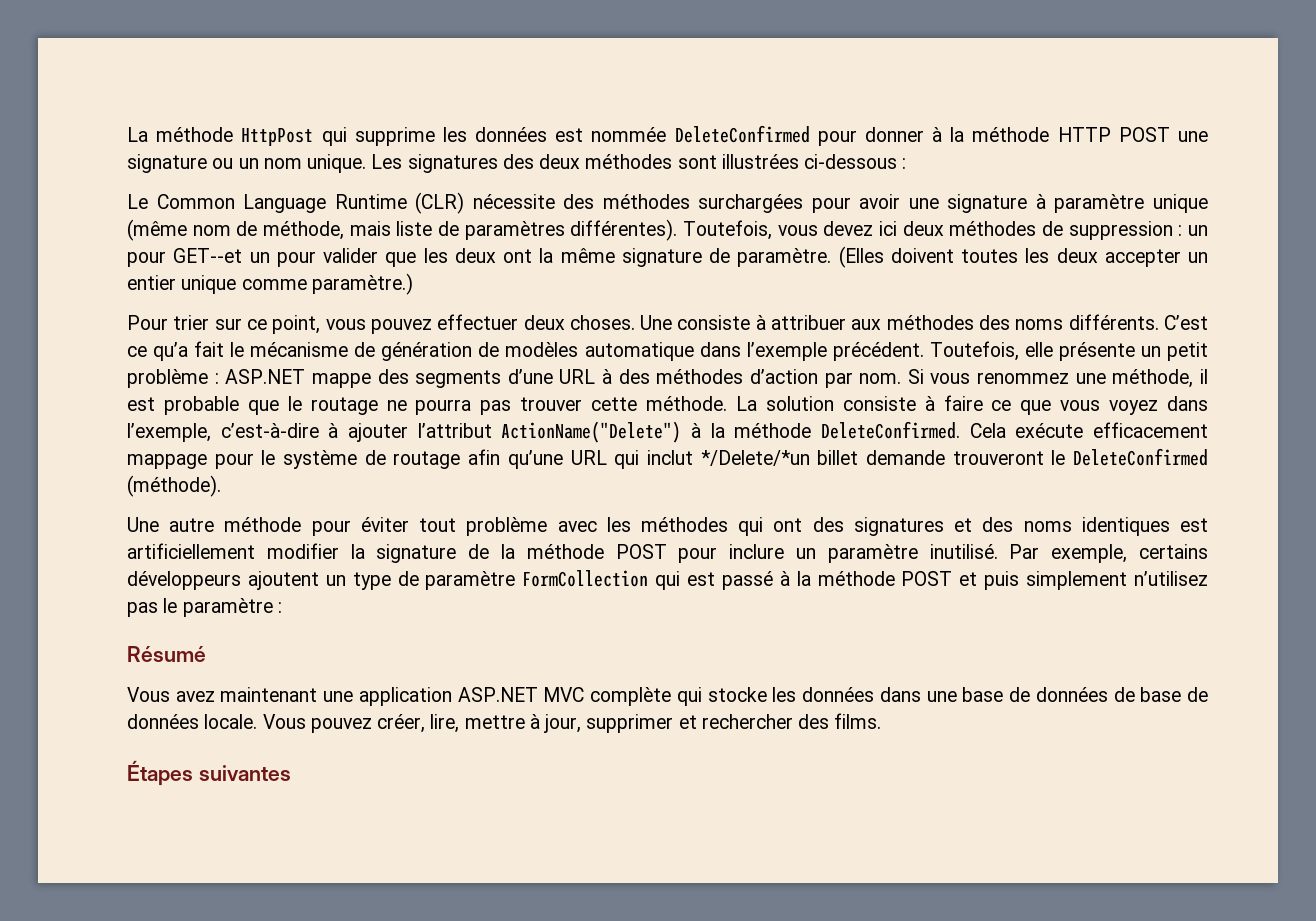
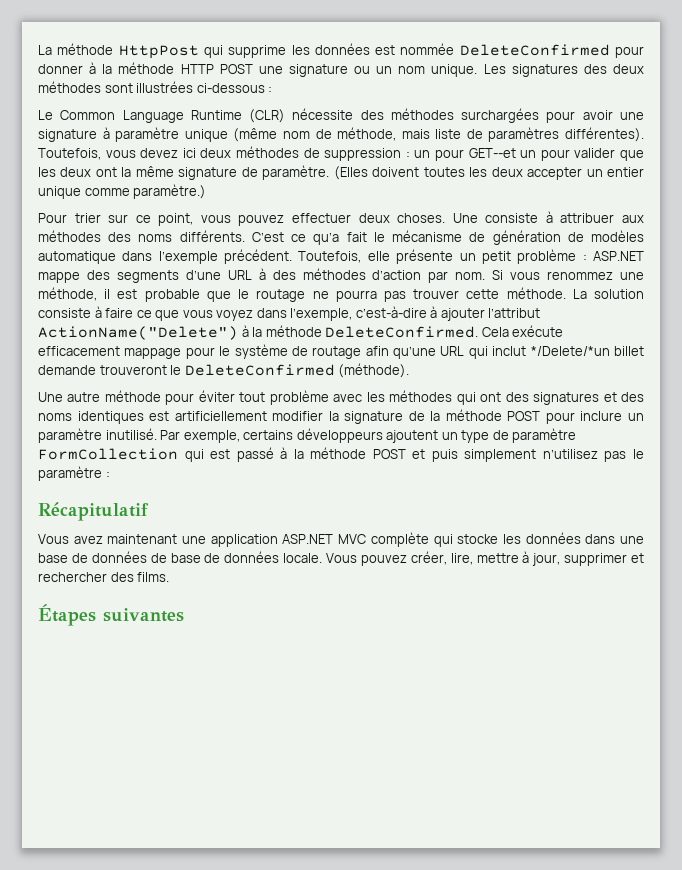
[127,646,206,662] Résumé -> [38,502,149,521] Récapitulatif

